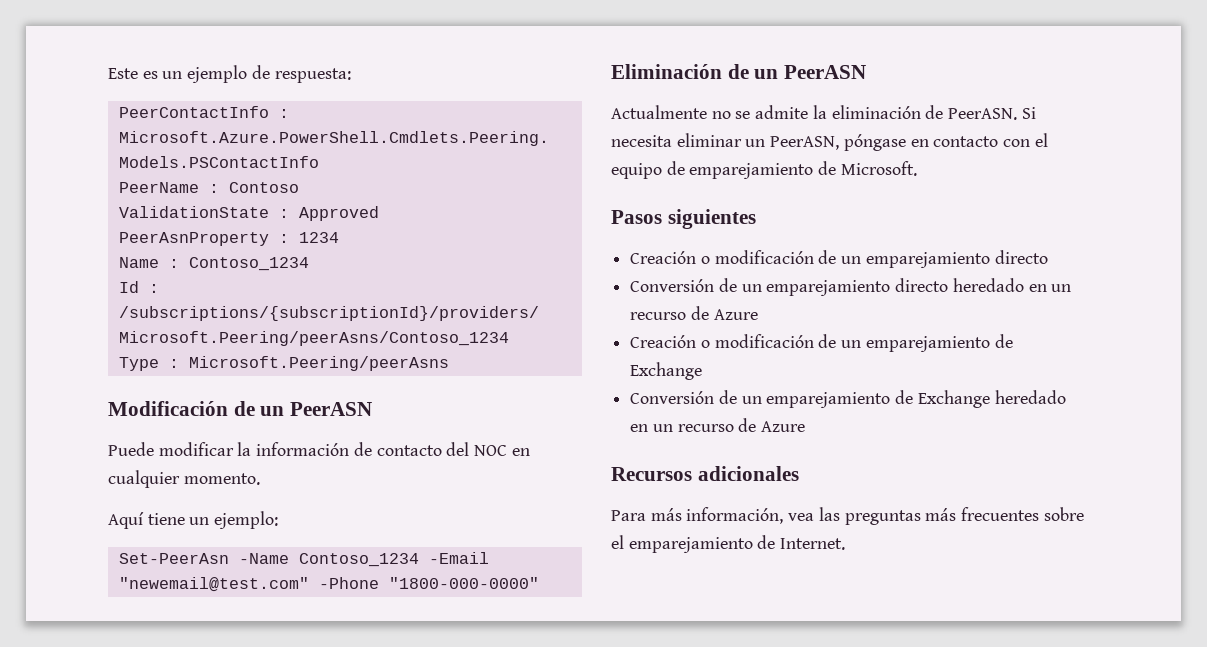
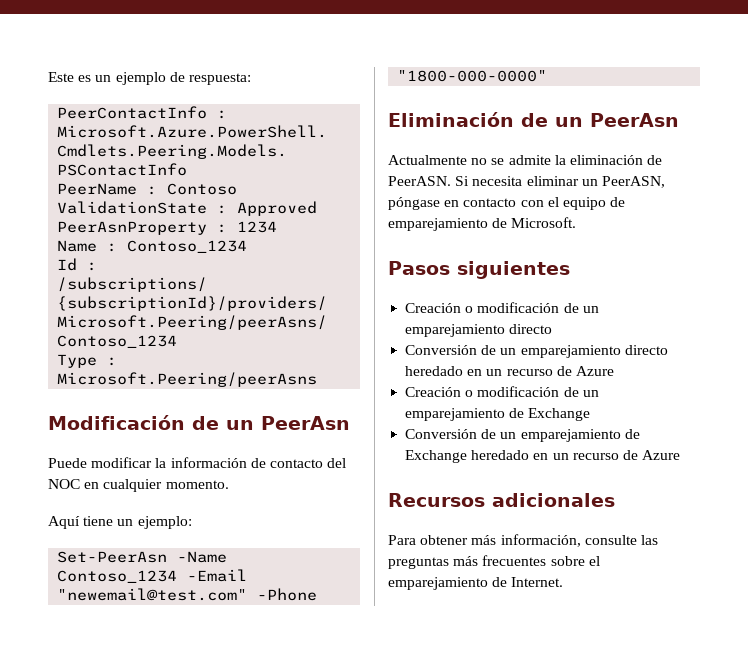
[290,402,373,416] PeerASN -> [261,416,350,430] PeerAsn
[784,65,867,79] PeerASN -> [590,113,679,127] PeerAsn
(646, 515) none -> [420,535,469,545] obtener
[788,513,815,521] vea -> [584,535,637,545] consulte

